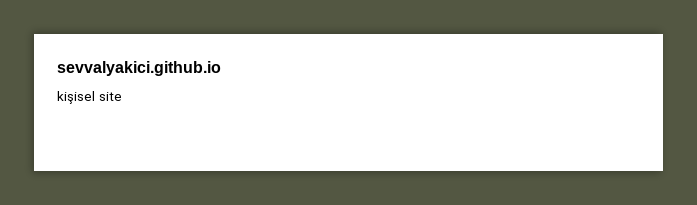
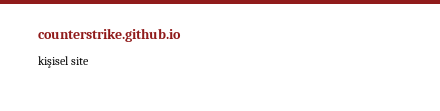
[57,61,221,76] sevvalyakici.github.io -> [38,28,181,42] counterstrike.github.io

